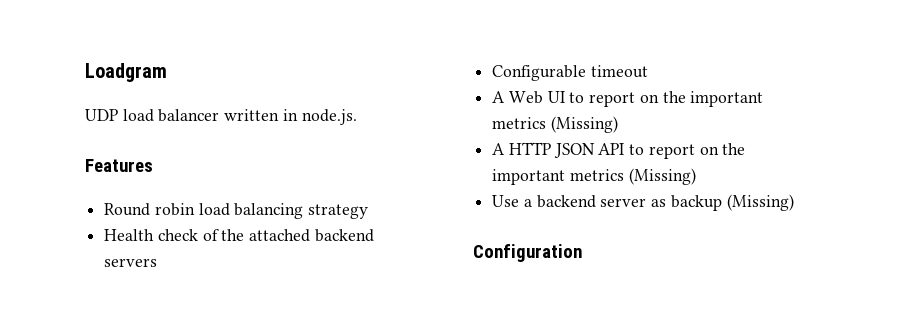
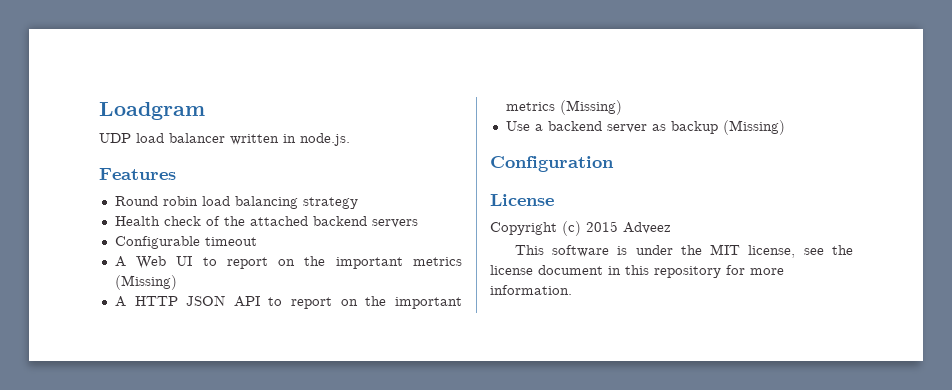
(582, 253) none -> [490,194,554,206] [490,221,671,236] [514,244,853,258] [490,265,784,278] [490,285,572,295] // License // Copyright (c) 2015 Adveez // This software is under the MIT license, see the license document in this repository for more information.

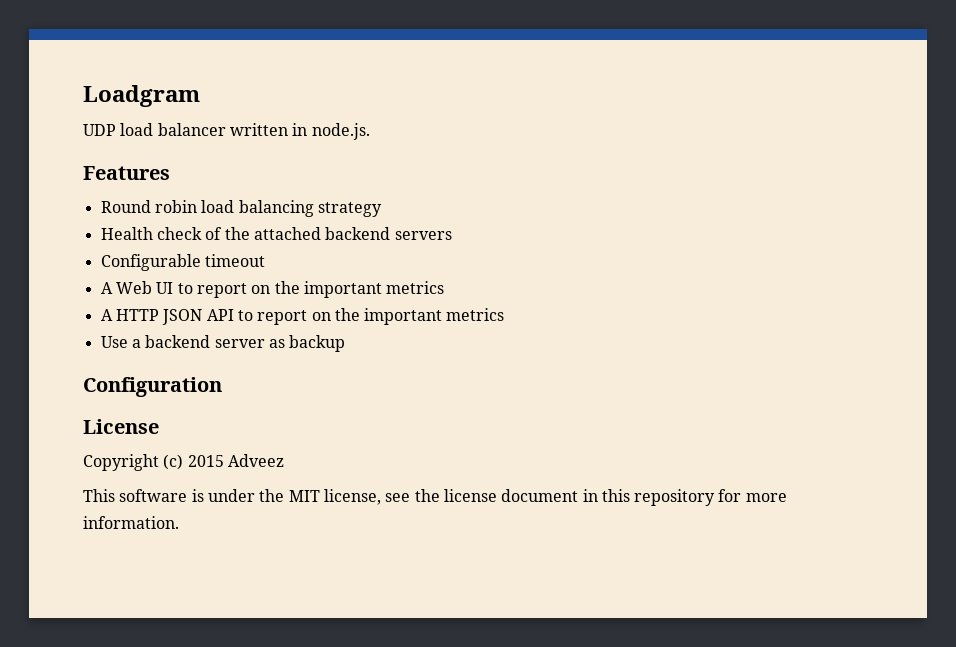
[114,275,177,290] (Missing) -> (445, 287) none
[559,100,622,115] (Missing) -> (505, 314) none
[722,120,785,135] (Missing) -> (346, 343) none

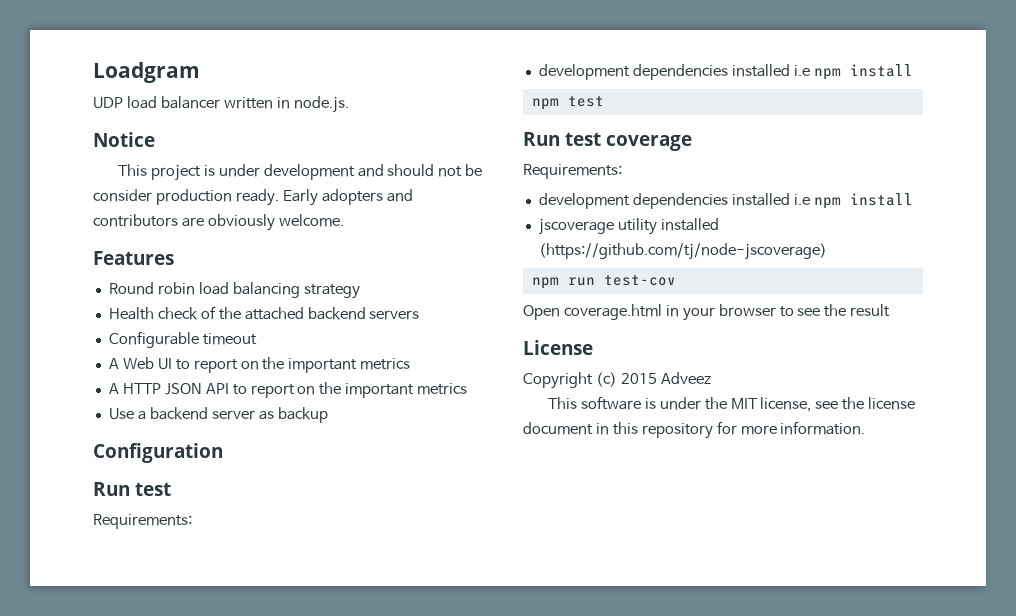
(370, 131) none -> [93,132,155,147] [117,164,483,181] [93,189,413,206] [93,214,344,231] // Notice // This project is under development and should not be consider production ready. Early adopters and contributors are obviously welcome.
(222, 387) none -> [93,482,171,496] [93,514,192,529] [538,64,913,80] [531,96,604,110] [523,132,692,151] [523,164,622,179] [538,193,913,209] [538,218,719,235] [538,243,827,260] [531,275,676,289] [523,304,891,321] // Run test // Requirements: // development dependencies installed i.e npm install // npm test // Run test coverage // Requirements: // development dependencies installed i.e npm install // jscoverage utility installed (https://github.com/tj/node-jscoverage) // npm run test-cov // Open coverage.html in your browser to see the result

